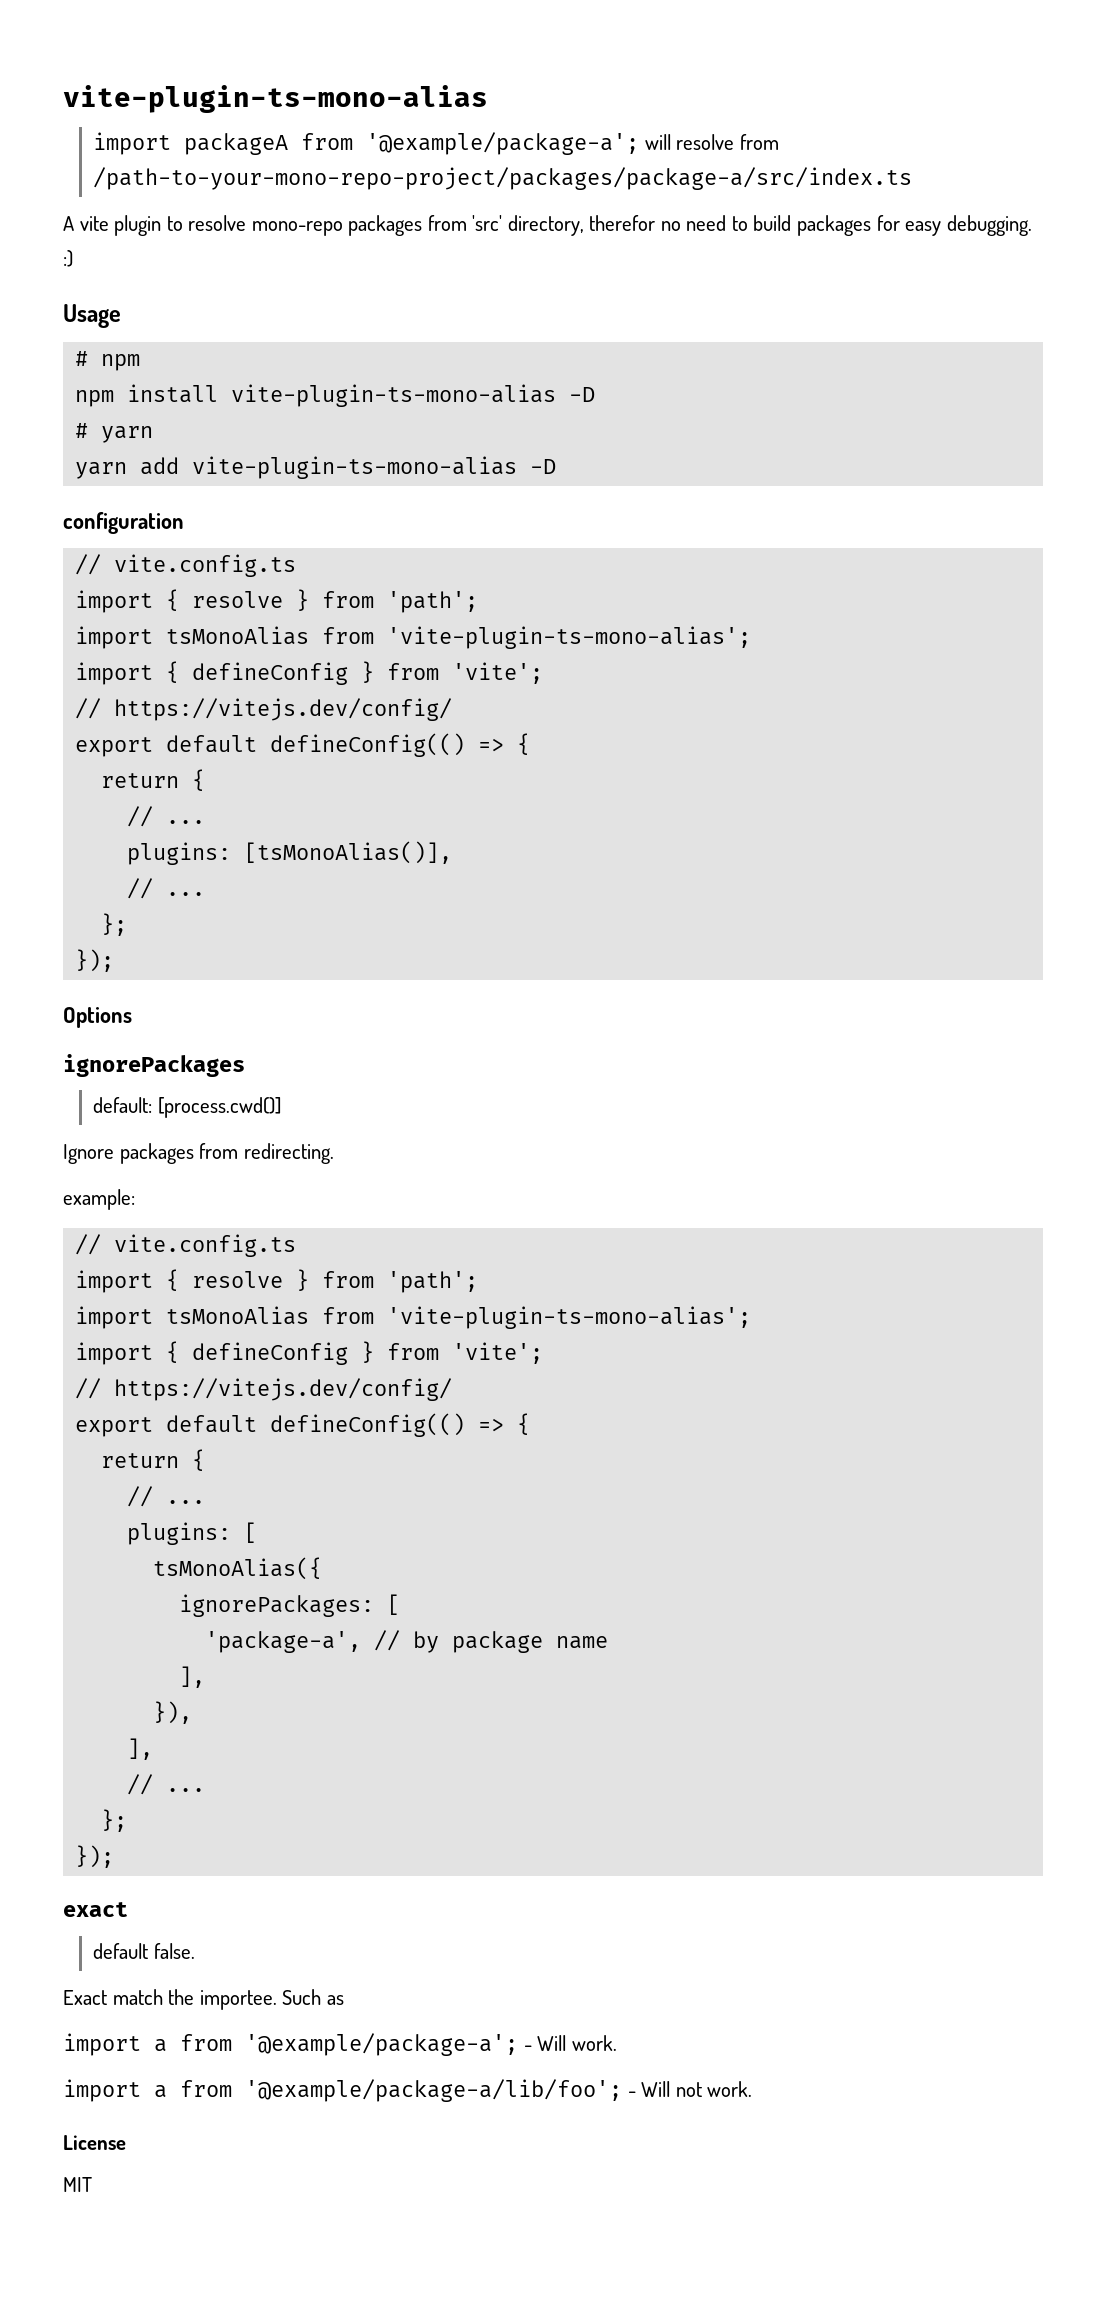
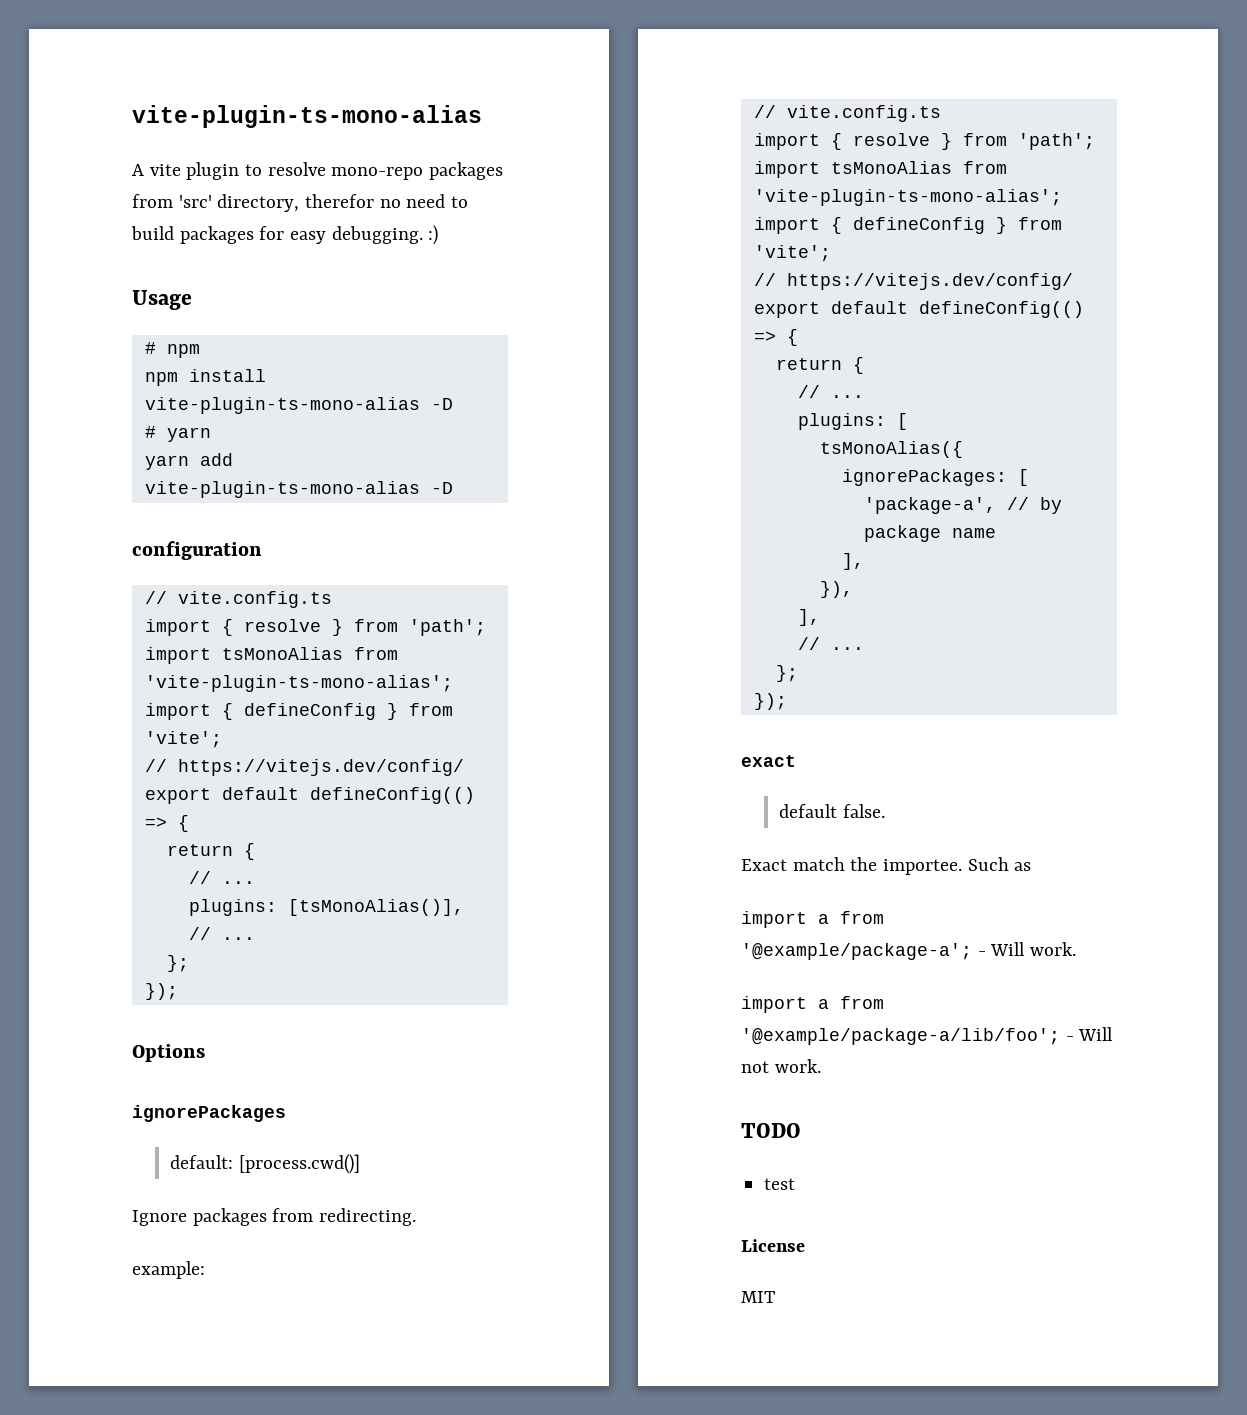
[63,85,488,113] [93,132,779,155] [93,167,913,190] vite-plugin-ts-mono-alias // import packageA from '@example/package-a'; will resolve from /path-to-your-mono-repo-project/packages/package-a/src/index.ts -> [132,105,482,128] vite-plugin-ts-mono-alias
(753, 2089) none -> [741,1123,801,1138] [764,1178,796,1190] // TODO // test

